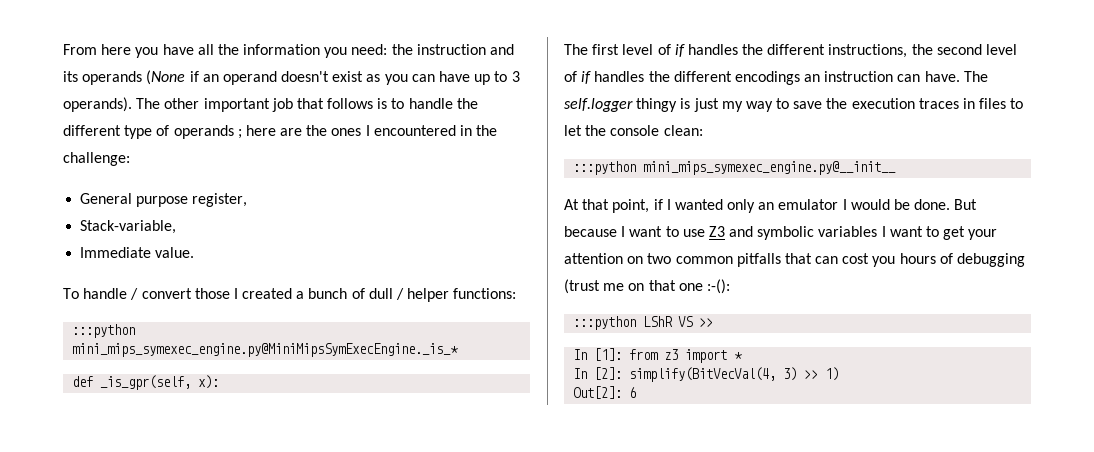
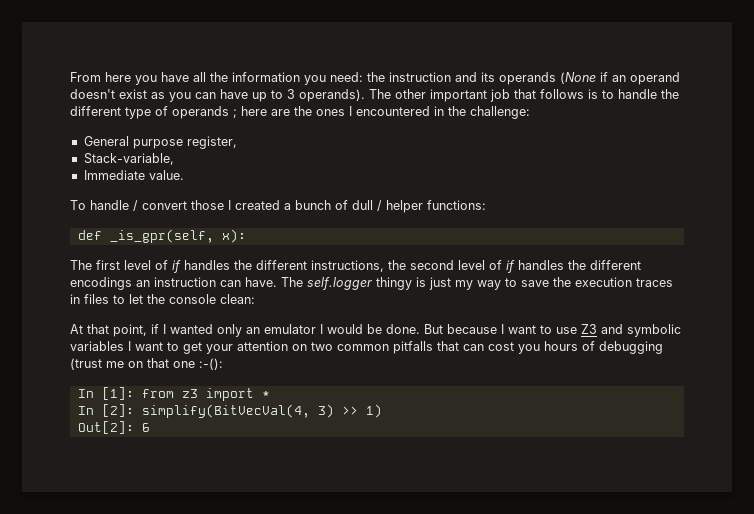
[72,324,136,338] [72,343,459,357] // :::python mini_mips_symexec_engine.py@MiniMipsSymExecEngine._is_* -> (486, 205) none
[573,161,897,175] // :::python mini_mips_symexec_engine.py@__init__ -> (255, 299) none
[573,316,714,330] // :::python LShR VS >> -> (223, 364) none

